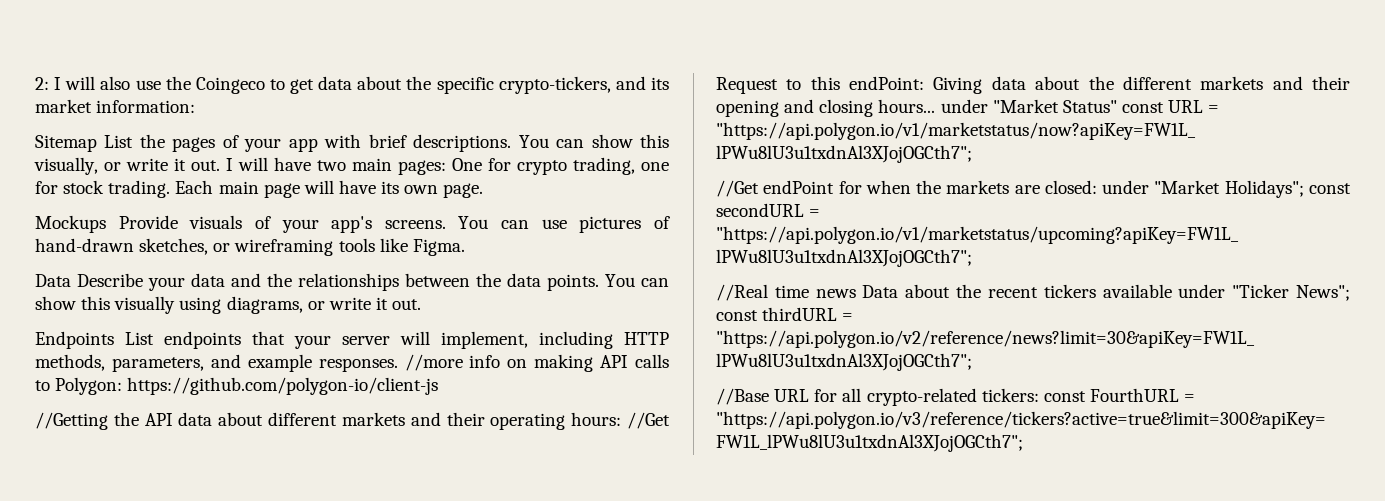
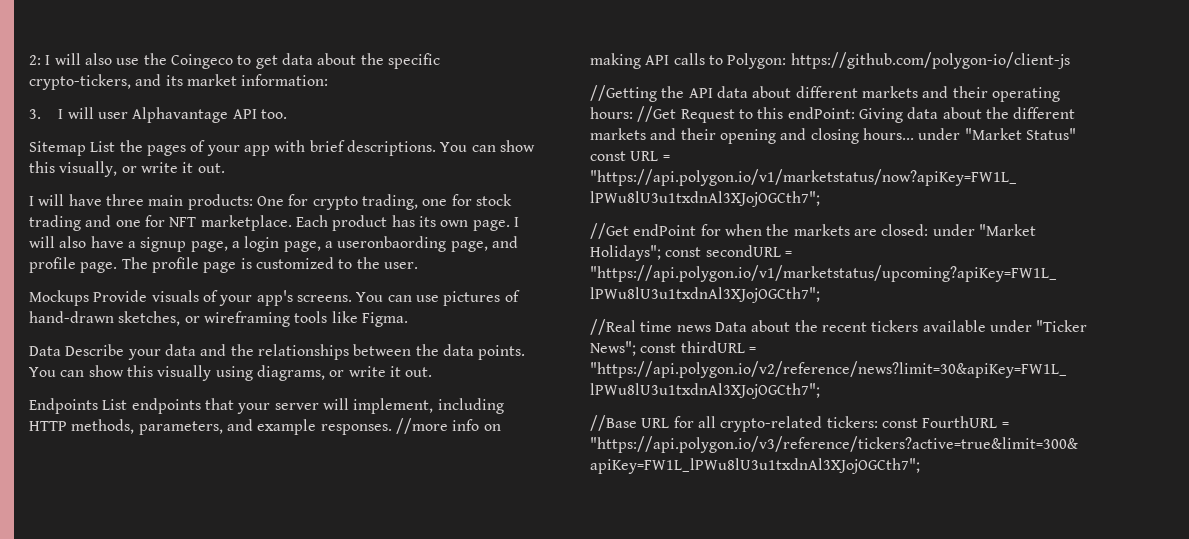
(196, 106) none -> [29,107,287,123] // 3. I will user Alphavantage API too.
(220, 165) none -> (225, 168) //
[317,158,446,175] two main pages: -> [105,194,253,210] three main products:
[108,180,484,198] trading. Each main page will have its own page. -> [29,215,519,231] [29,236,518,252] [29,257,418,273] trading and one for NFT marketplace. Each product has its own page. I will also have a signup page, a login page, a useronbaording page, and profile page. The profile page is customized to the user.

